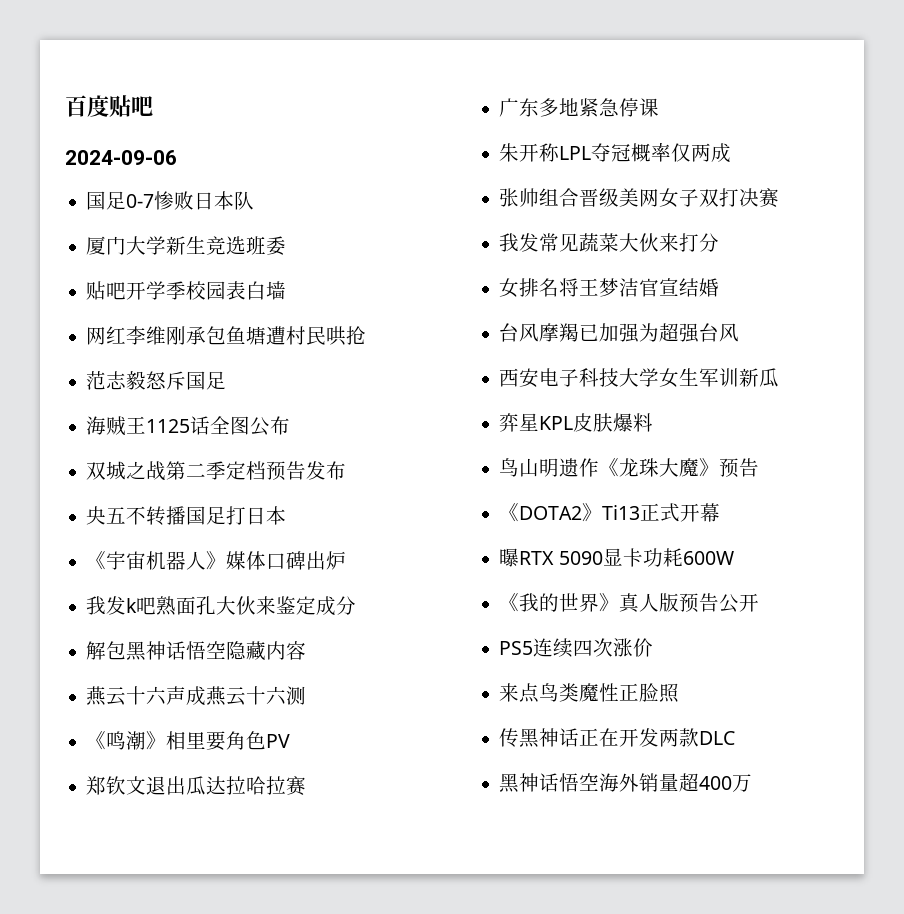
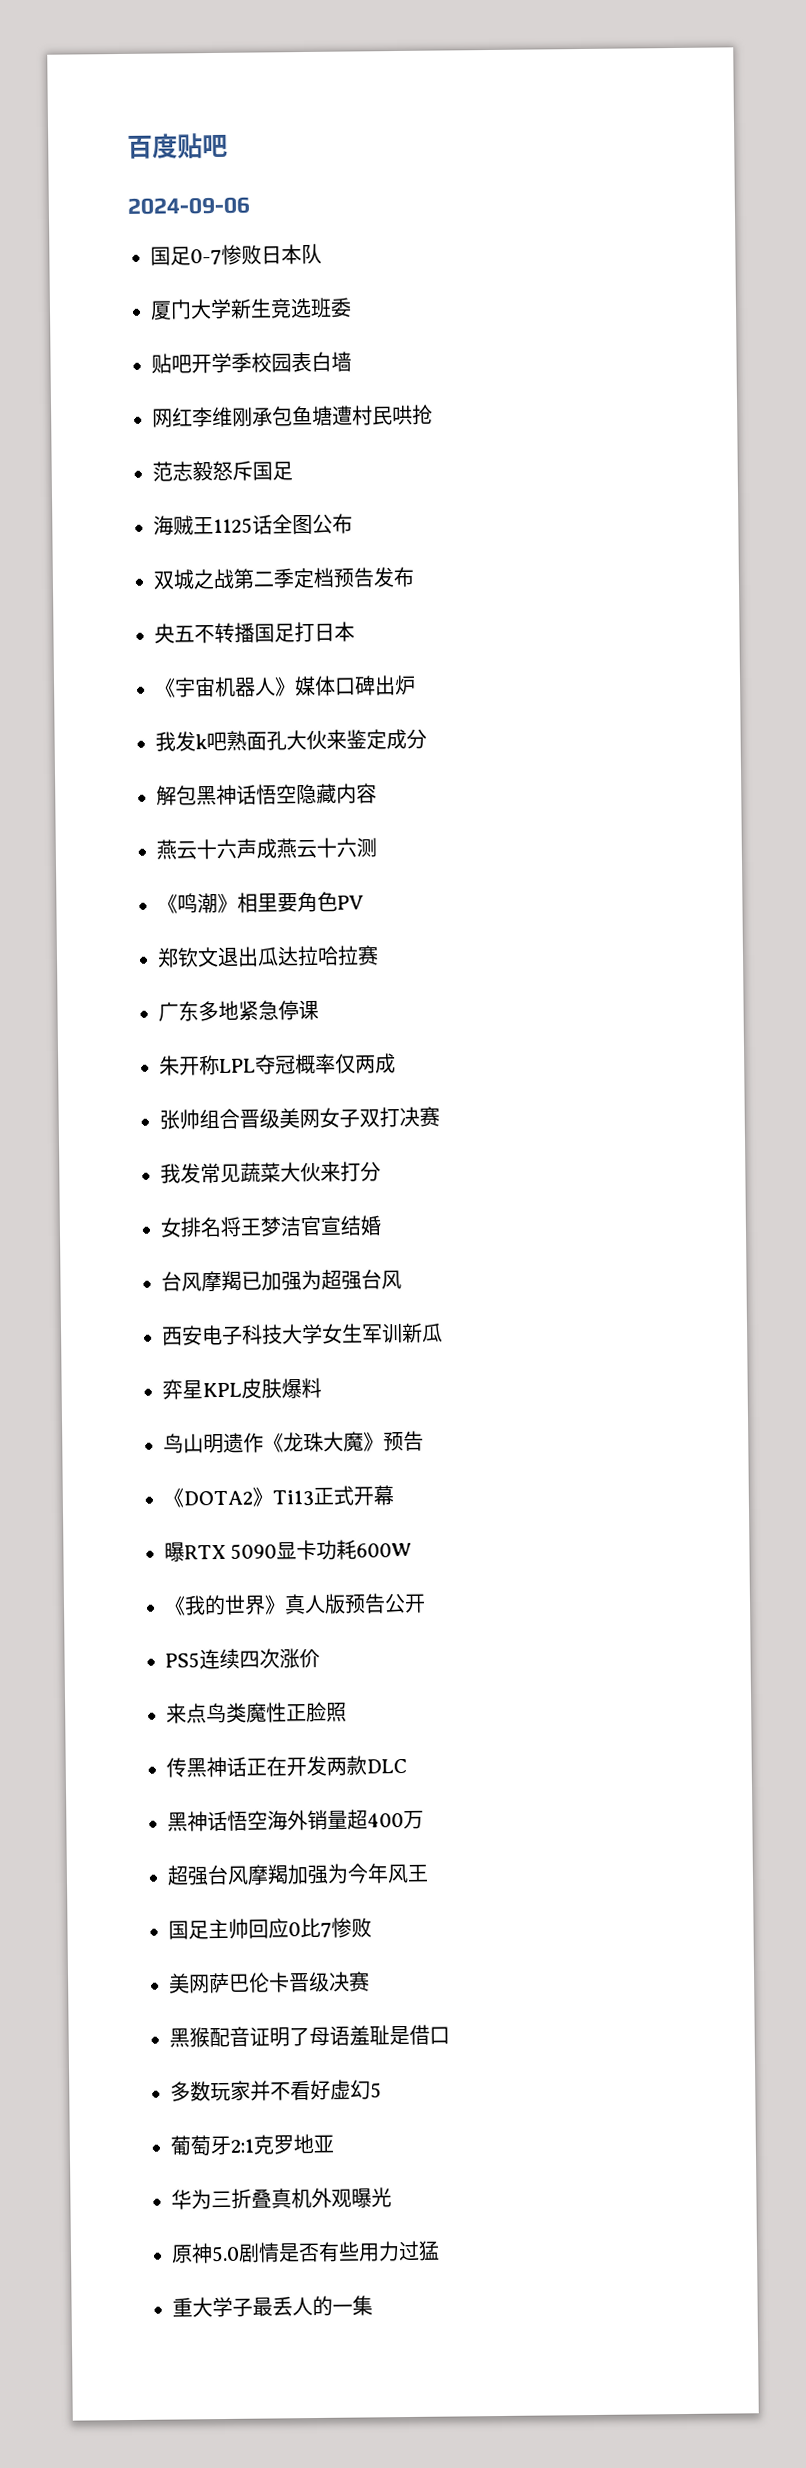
(753, 783) none -> [167,1863,429,1886] [168,1917,372,1940] [168,1971,370,1994] [169,2024,450,2048] [170,2079,382,2102] [170,2134,334,2157] [171,2187,392,2210] [171,2240,440,2264] [172,2295,373,2318] // 超强台风摩羯加强为今年风王 // 国足主帅回应0比7惨败 // 美网萨巴伦卡晋级决赛 // 黑猴配音证明了母语羞耻是借口 // 多数玩家并不看好虚幻5 // 葡萄牙2:1克罗地亚 // 华为三折叠真机外观曝光 // 原神5.0剧情是否有些用力过猛 // 重大学子最丢人的一集

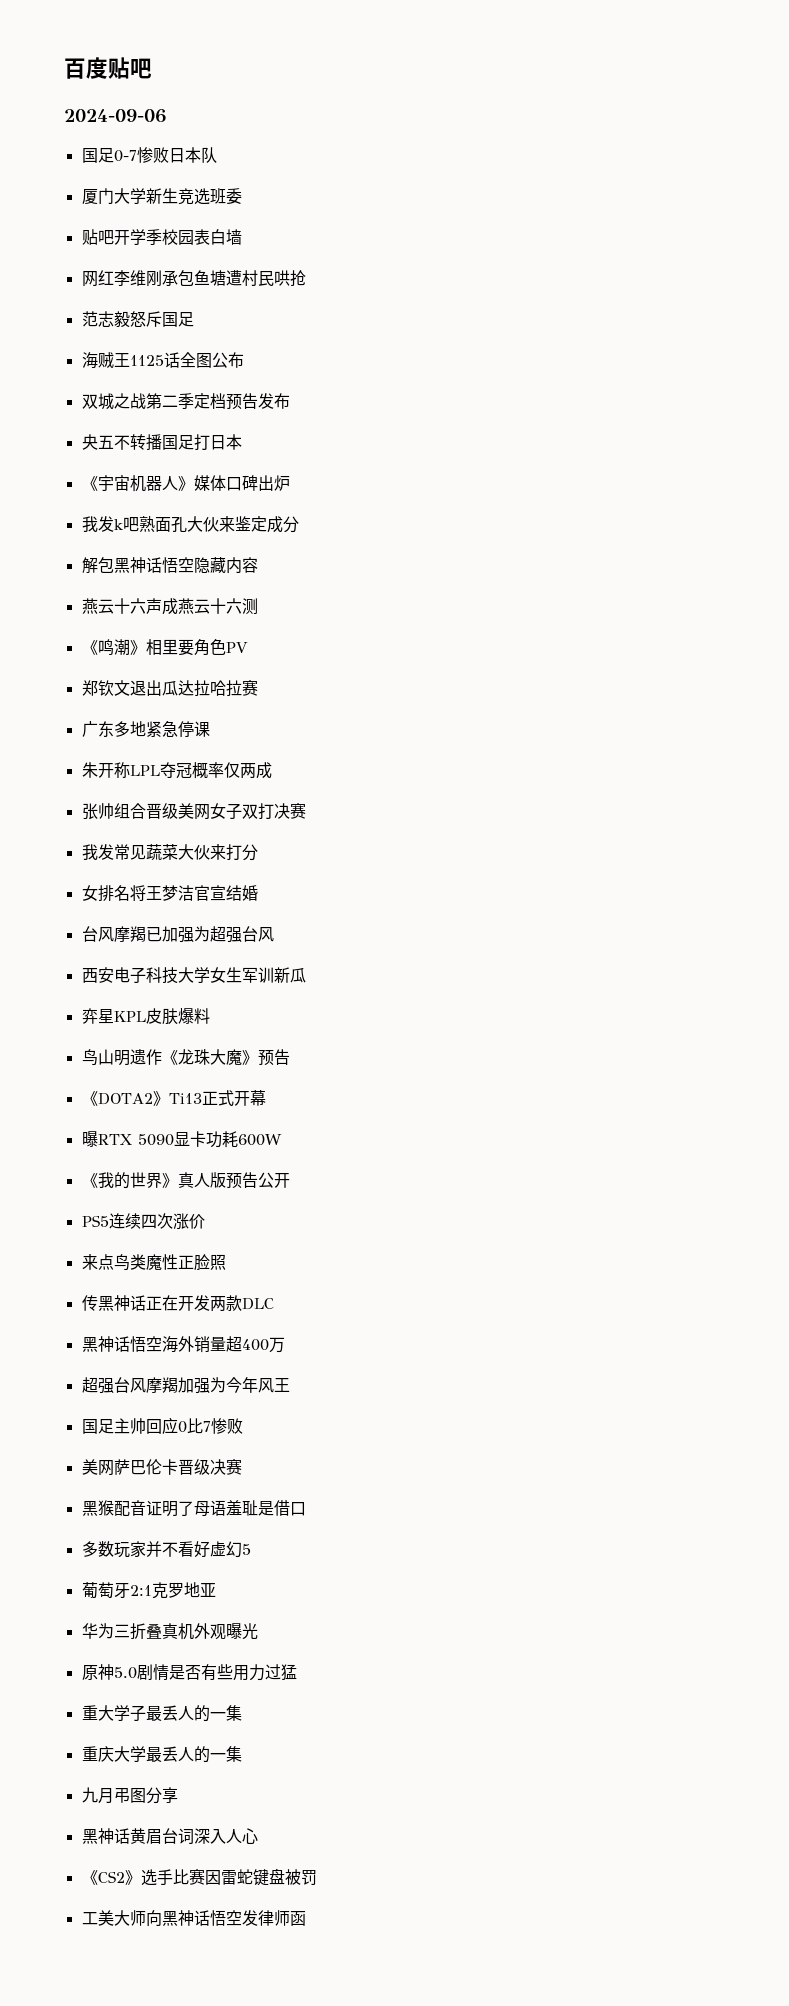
(373, 2305) none -> [81,1746,242,1763] [81,1787,178,1804] [81,1828,258,1844] [81,1868,317,1886] [81,1910,306,1926] // 重庆大学最丢人的一集 // 九月弔图分享 // 黑神话黄眉台词深入人心 // 《CS2》选手比赛因雷蛇键盘被罚 // 工美大师向黑神话悟空发律师函

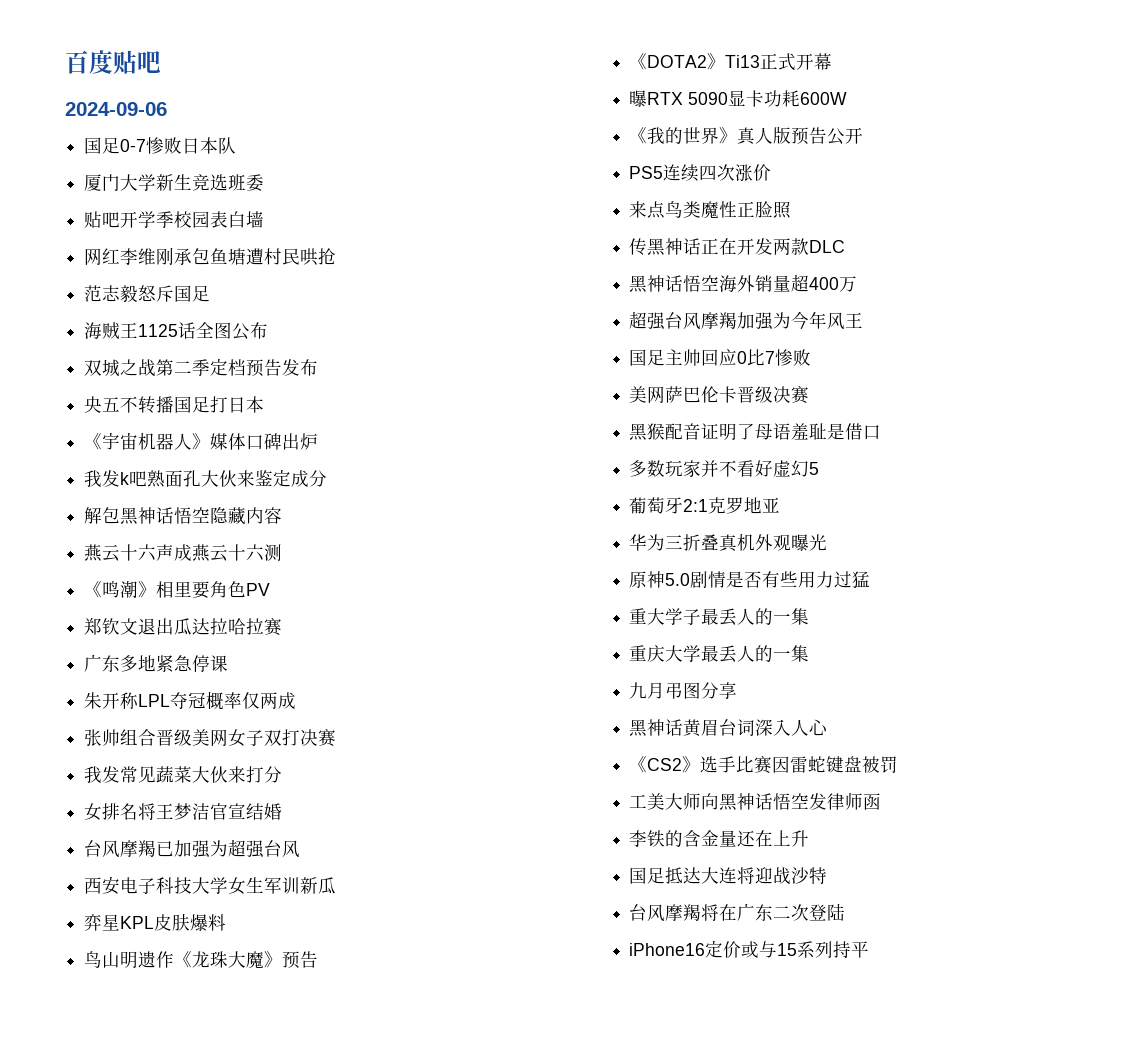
(306, 1918) none -> [629,830,810,847] [629,867,828,885] [629,903,846,922] [629,940,870,958] // 李铁的含金量还在上升 // 国足抵达大连将迎战沙特 // 台风摩羯将在广东二次登陆 // iPhone16定价或与15系列持平

